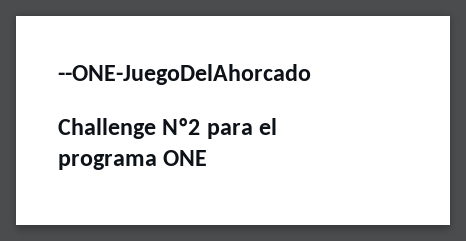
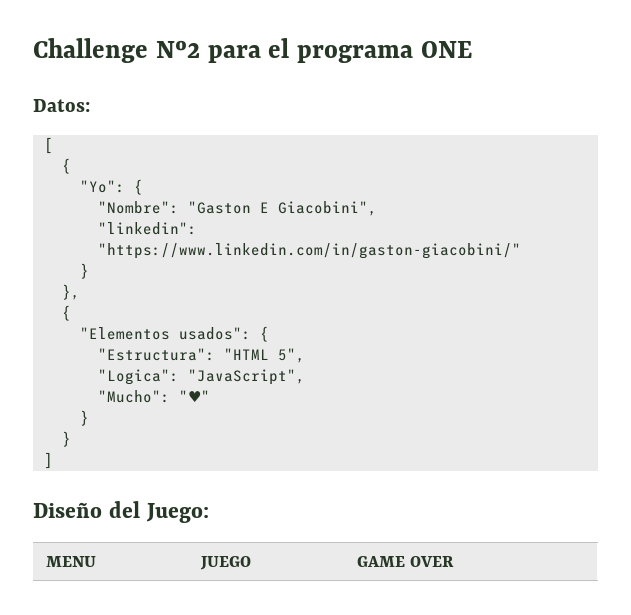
[58,64,311,85] --ONE-JuegoDelAhorcado // -> (33, 50) none
(208, 158) none -> [33,99,90,112] [44,137,54,154] [62,158,72,174] [80,179,144,195] [98,201,378,216] [98,222,198,235] [98,243,522,259] [80,263,90,279] [62,284,81,300] [62,305,72,321] [80,326,270,342] [98,348,306,363] [98,369,306,385] [98,390,211,403] [80,410,90,426] [62,431,72,447] [44,452,54,469] [33,501,209,523] [45,556,96,567] [199,556,251,570] [356,556,454,567] // Datos: // [ // { // "Yo": { // "Nombre": "Gaston E Giacobini", // "linkedin": "https://www.linkedin.com/in/gaston-giacobini/" // } // }, // { // "Elementos usados": { // "Estructura": "HTML 5", // "Logica": "JavaScript", // "Mucho": "♥" // } // } // ] // Diseño del Juego: // MENU | JUEGO | GAME OVER

